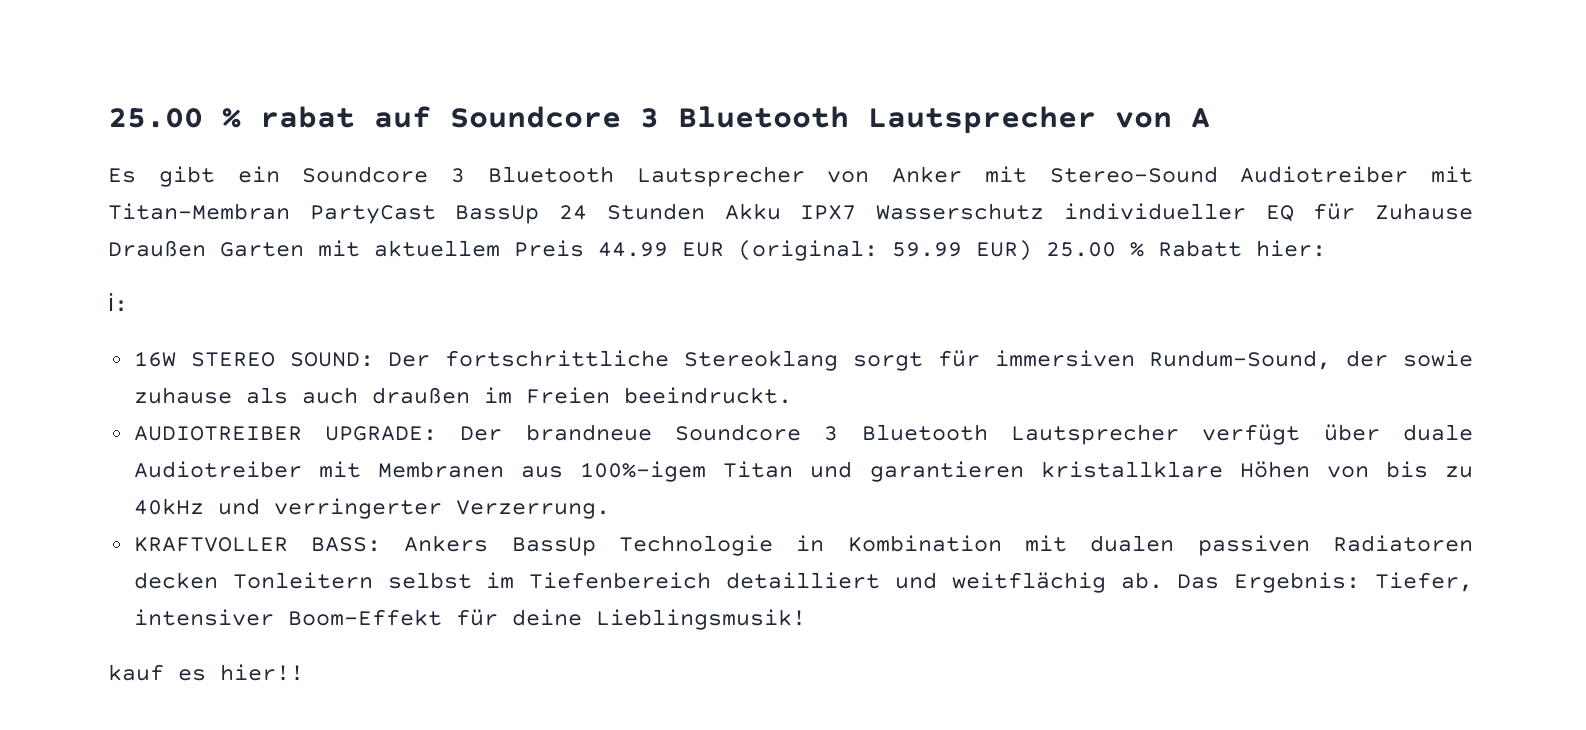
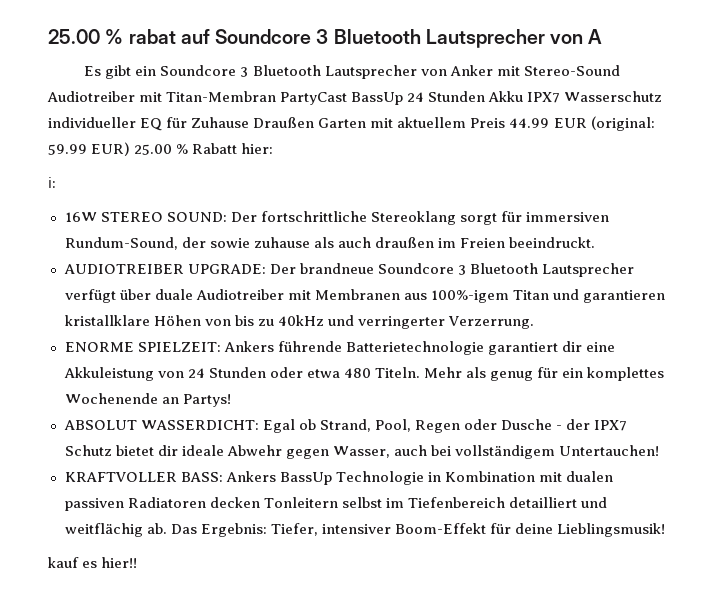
(610, 509) none -> [64,341,615,355] [63,367,665,381] [64,393,231,407] [63,419,628,433] [64,445,659,459] // ENORME SPIELZEIT: Ankers führende Batterietechnologie garantiert dir eine Akkuleistung von 24 Stunden oder etwa 480 Titeln. Mehr als genug für ein komplettes Wochenende an Partys! // ABSOLUT WASSERDICHT: Egal ob Strand, Pool, Regen oder Dusche - der IPX7 Schutz bietet dir ideale Abwehr gegen Wasser, auch bei vollständigem Untertauchen!

